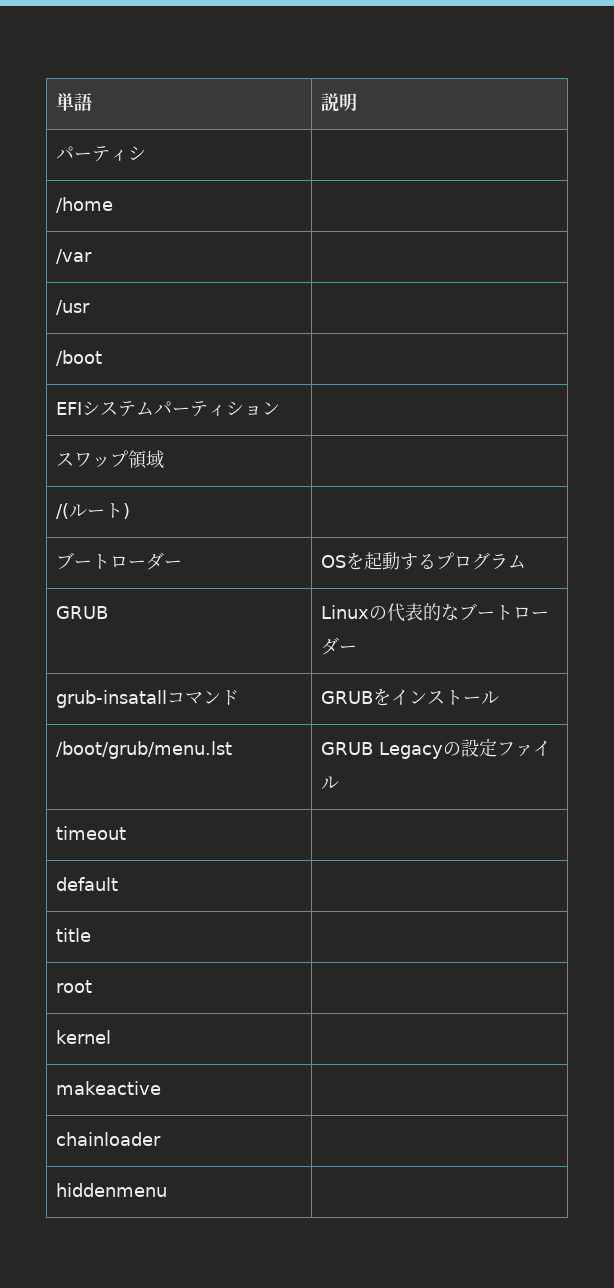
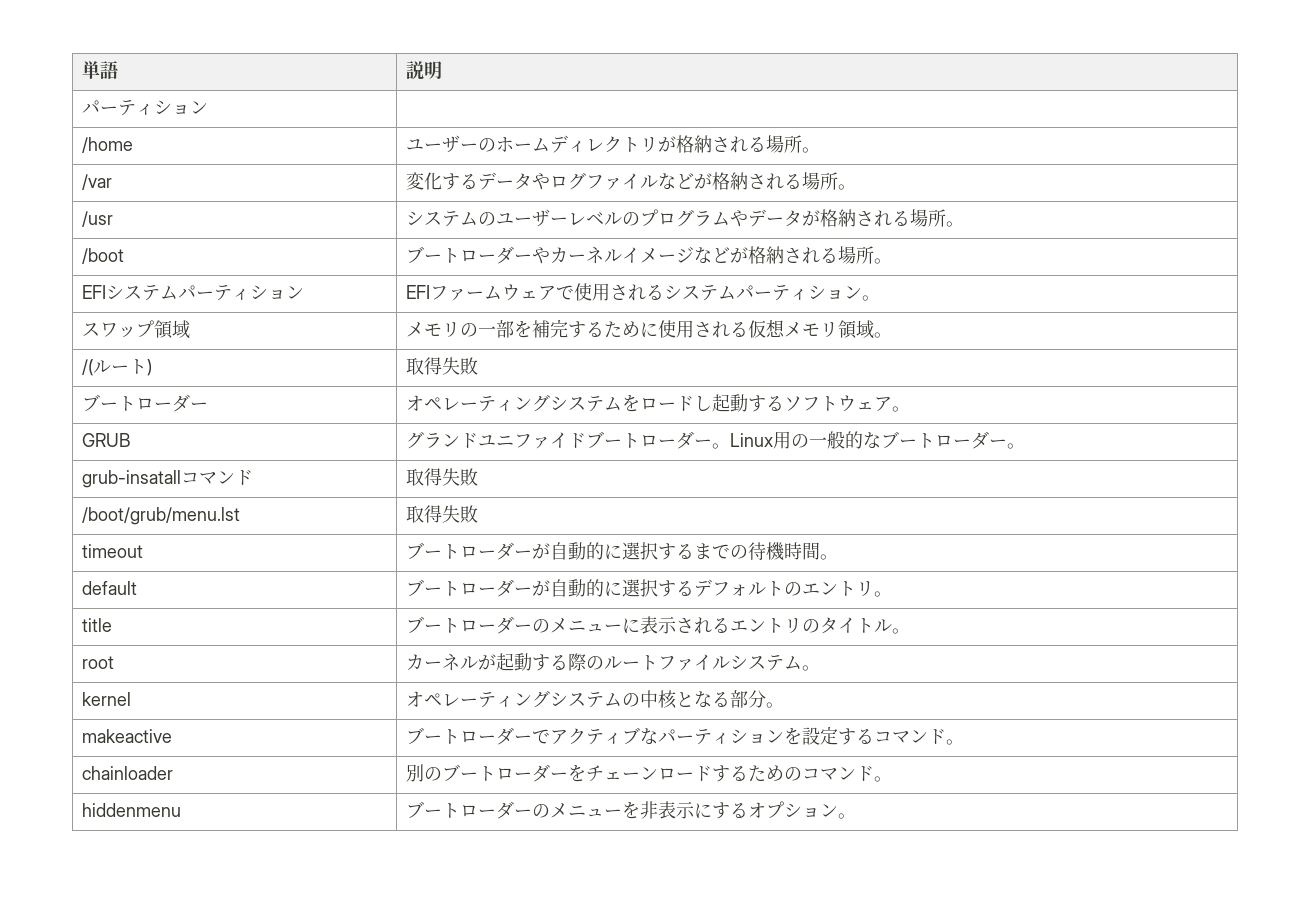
(146, 153) none -> [171,101,208,114] ョン
[55,249,92,264] [55,300,90,315] [55,350,102,366] // /var | // /usr | // /boot | -> [405,135,820,153] [81,174,112,190] [405,172,856,190] [81,211,113,227] [405,209,964,227] [81,248,124,264] [405,246,892,264] ユーザーのホームディレクトリが格納される場所。 // /var | 変化するデータやログファイルなどが格納される場所。 // /usr | システムのユーザーレベルのプログラムやデータが格納される場所。 // /boot | ブートローダーやカーネルイメージなどが格納される場所。
[55,450,164,469] // スワップ領域 | -> [405,283,880,301] [81,320,190,339] [405,319,892,339] EFIファームウェアで使用されるシステムパーティション。 // スワップ領域 | メモリの一部を補完するために使用される仮想メモリ領域。
(130, 511) none -> [405,357,478,375] 取得失敗
[320,552,526,570] [55,606,108,619] [320,603,423,622] OSを起動するプログラム // GRUB | Linuxの代表 -> [405,394,910,412] [81,433,130,447] [405,431,845,449] オペレーティングシステムをロードし起動するソフトウェア。 // GRUB | グランドユニファイドブートローダー。Linux用の一般
(357, 649) none -> [1006,443,1025,449] 。
[320,688,499,706] [55,741,232,759] [320,738,551,759] [320,776,339,789] [55,826,126,840] [55,877,118,891] [55,928,91,942] [55,980,92,993] [55,1030,111,1044] [55,1081,161,1095] [55,1132,161,1146] [55,1183,167,1197] GRUBをインストール // /boot/grub/menu.lst | GRUB Legacyの設定ファイル // timeout | // default | // title | // root | // kernel | // makeactive | // chainloader | // hiddenmenu | -> [405,468,478,486] [81,507,240,525] [405,505,478,523] [81,544,143,558] [405,542,838,561] [81,581,137,595] [405,579,892,597] [81,618,112,632] [405,616,910,634] [81,656,114,669] [405,653,820,671] [81,692,131,706] [405,690,784,709] [81,729,172,743] [405,726,964,745] [81,766,173,780] [405,764,892,782] [81,803,181,817] [405,801,856,819] 取得失敗 // /boot/grub/menu.lst | 取得失敗 // timeout | ブートローダーが自動的に選択するまでの待機時間。 // default | ブートローダーが自動的に選択するデフォルトのエントリ。 // title | ブートローダーのメニューに表示されるエントリのタイトル。 // root | カーネルが起動する際のルートファイルシステム。 // kernel | オペレーティングシステムの中核となる部分。 // makeactive | ブートローダーでアクティブなパーティションを設定するコマンド。 // chainloader | 別のブートローダーをチェーンロードするためのコマンド。 // hiddenmenu | ブートローダーのメニューを非表示にするオプション。

